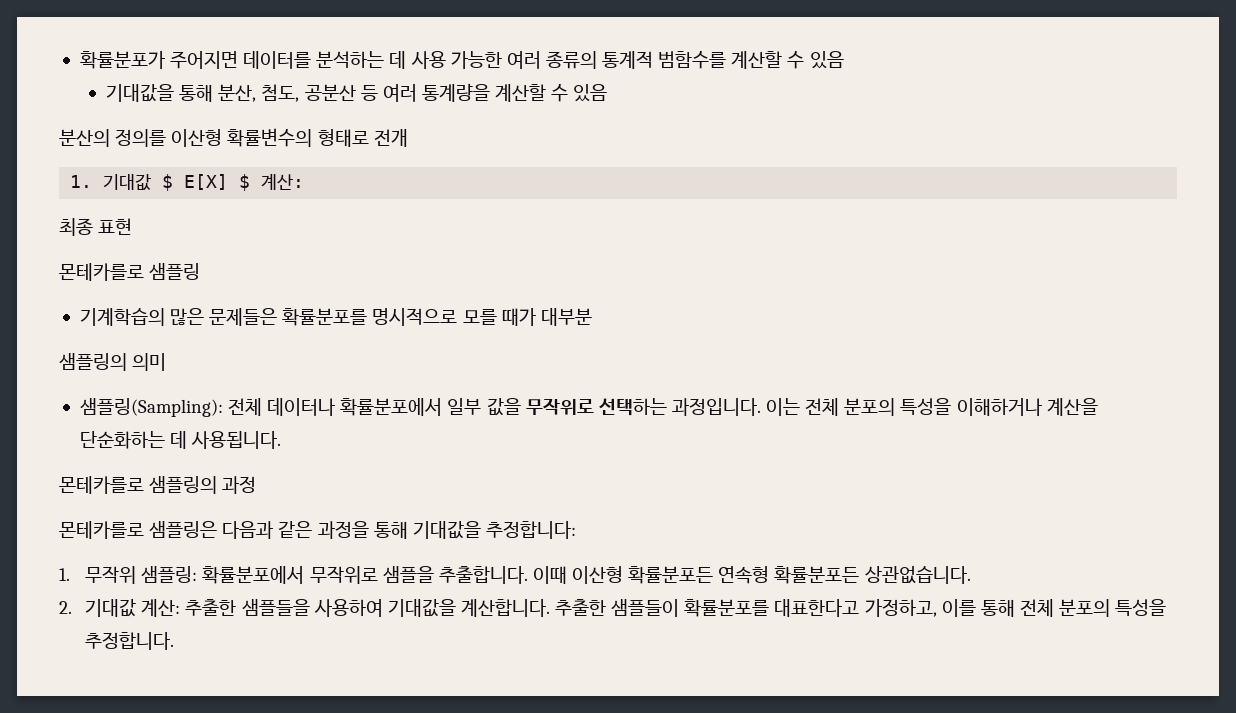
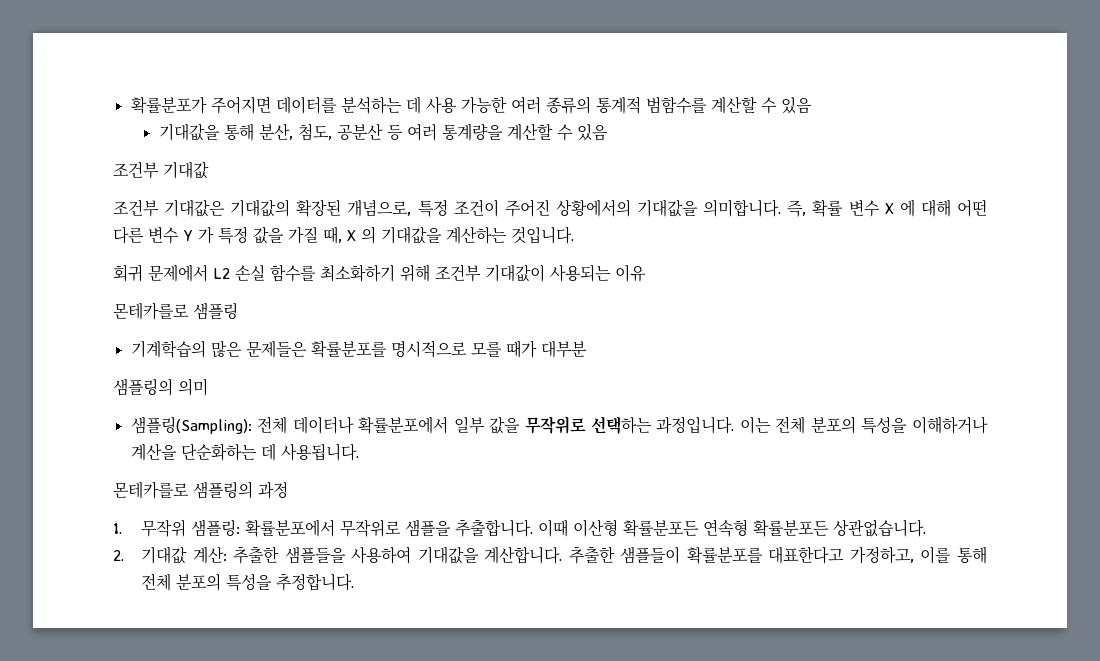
[59,128,408,147] [70,173,305,191] [59,218,133,236] 분산의 정의를 이산형 확률변수의 형태로 전개 // 1. 기대값 $ E[X] $ 계산: // 최종 표현 -> [113,161,209,179] [113,199,988,217] [113,226,574,244] [113,264,646,282] 조건부 기대값 // 조건부 기대값은 기대값의 확장된 개념으로, 특정 조건이 주어진 상황에서의 기대값을 의미합니다. 즉, 확률 변수 X 에 대해 어떤 다른 변수 Y 가 특정 값을 가질 때, X 의 기대값을 계산하는 것입니다. // 회귀 문제에서 L2 손실 함수를 최소화하기 위해 조건부 기대값이 사용되는 이유
[59,521,576,539] // 몬테카를로 샘플링은 다음과 같은 과정을 통해 기대값을 추정합니다: -> (288, 490) none

